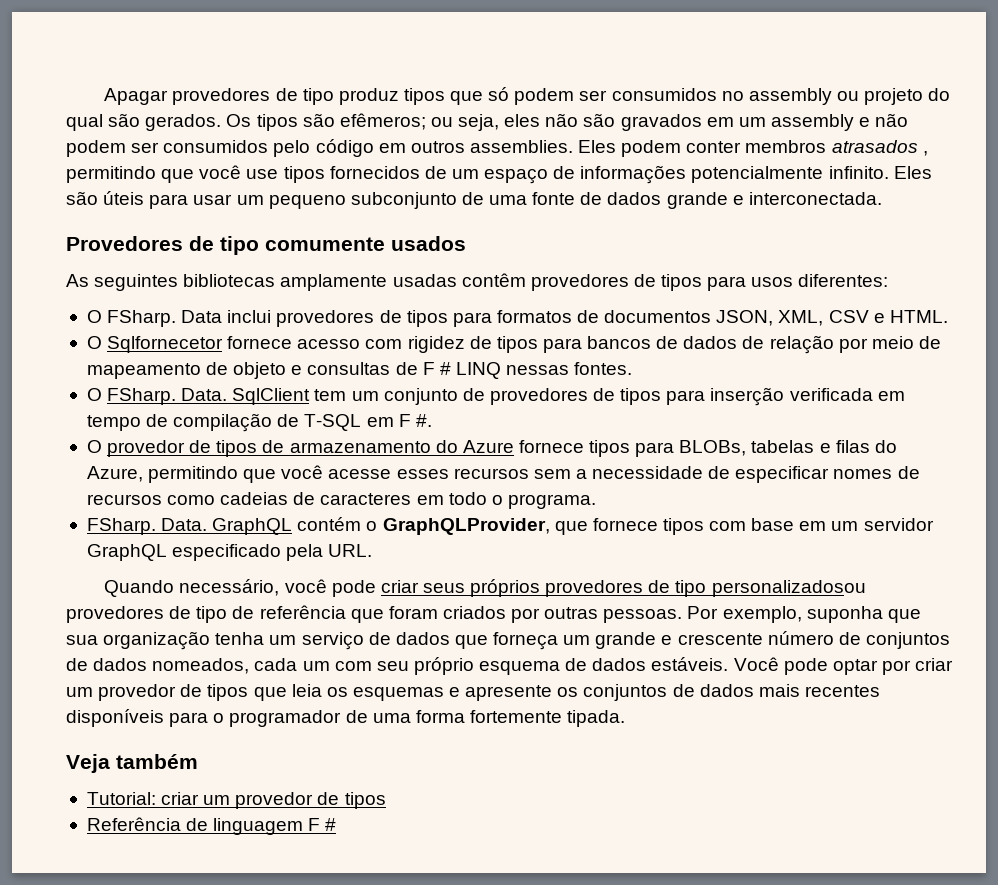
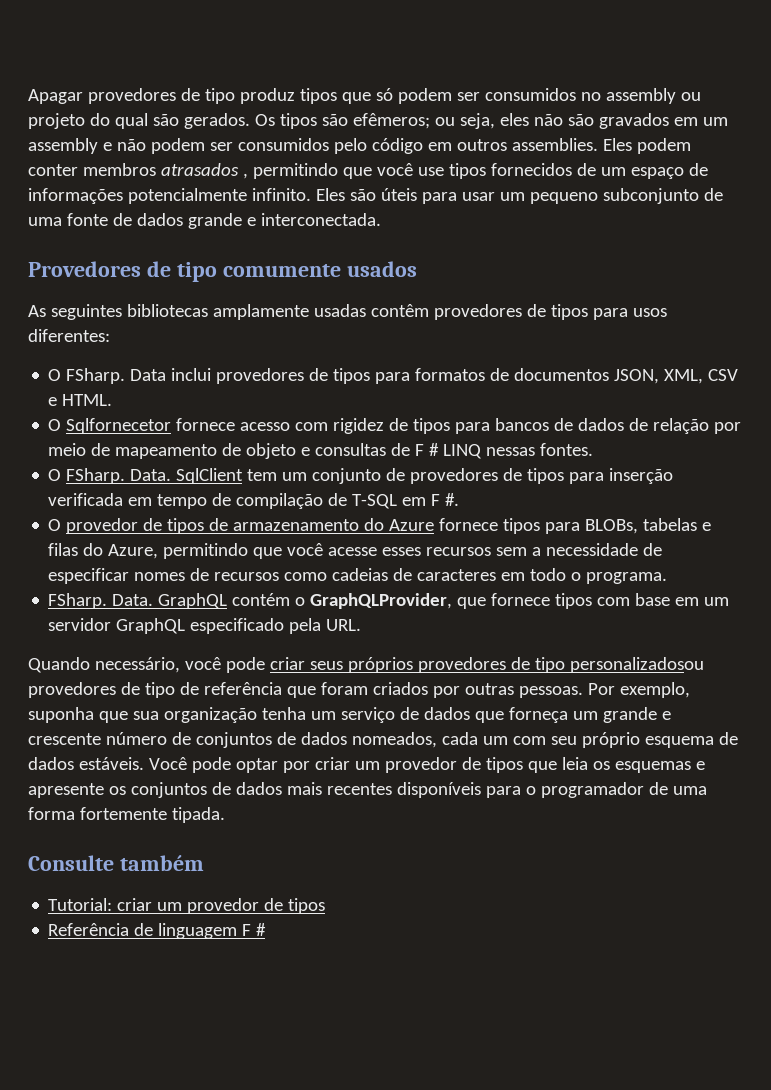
[66,754,110,773] Veja -> [28,855,114,871] Consulte

